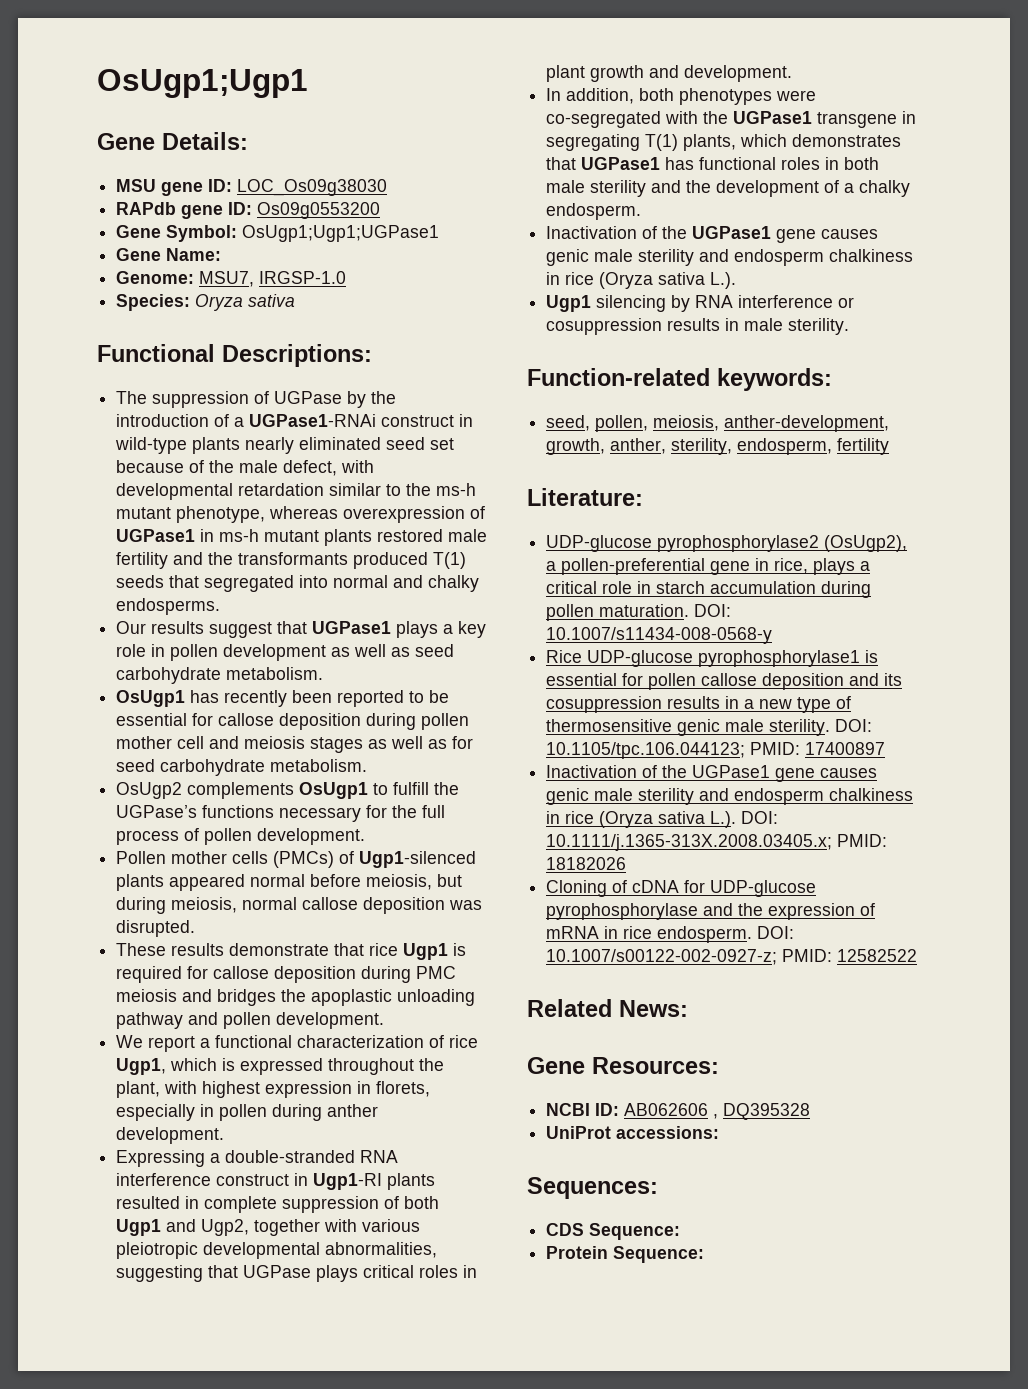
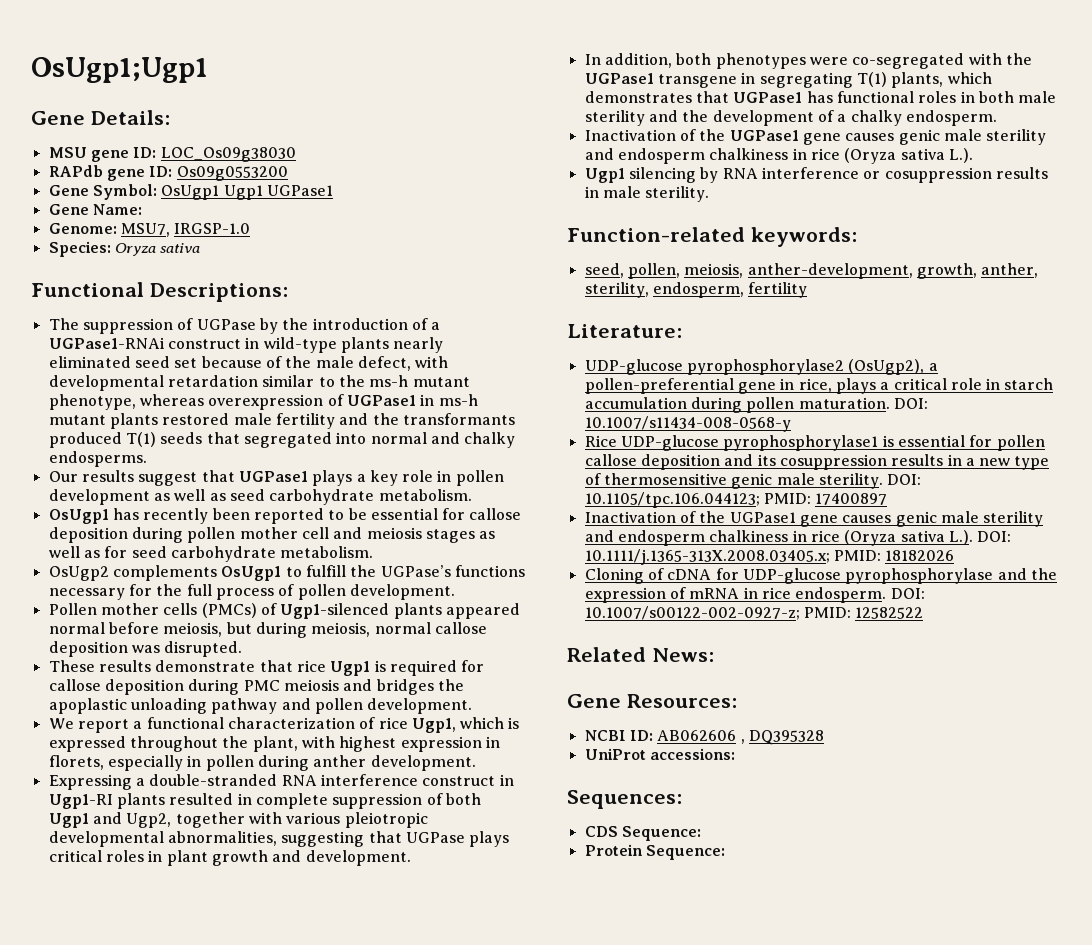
[242,225,440,242] OsUgp1;Ugp1;UGPase1 -> [161,185,333,200] OsUgp1 Ugp1 UGPase1

